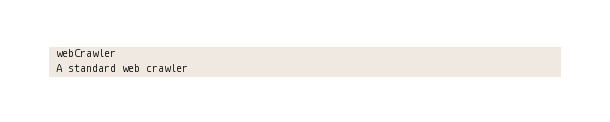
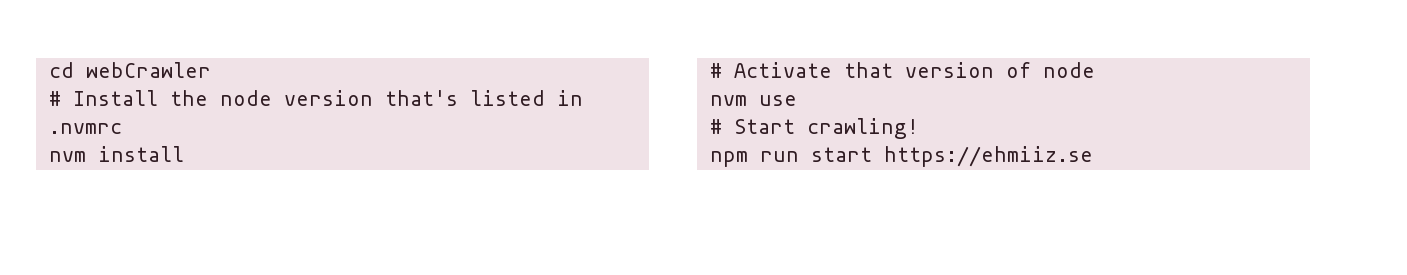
(56, 53) none -> [49,62,75,78] cd
[56,64,189,72] A standard web crawler -> [49,90,584,106] [49,123,123,134] [49,146,185,162] [710,62,1096,78] [710,95,798,106] [710,118,920,139] [710,146,1094,167] # Install the node version that's listed in .nvmrc // nvm install // # Activate that version of node // nvm use // # Start crawling! // npm run start https://ehmiiz.se

